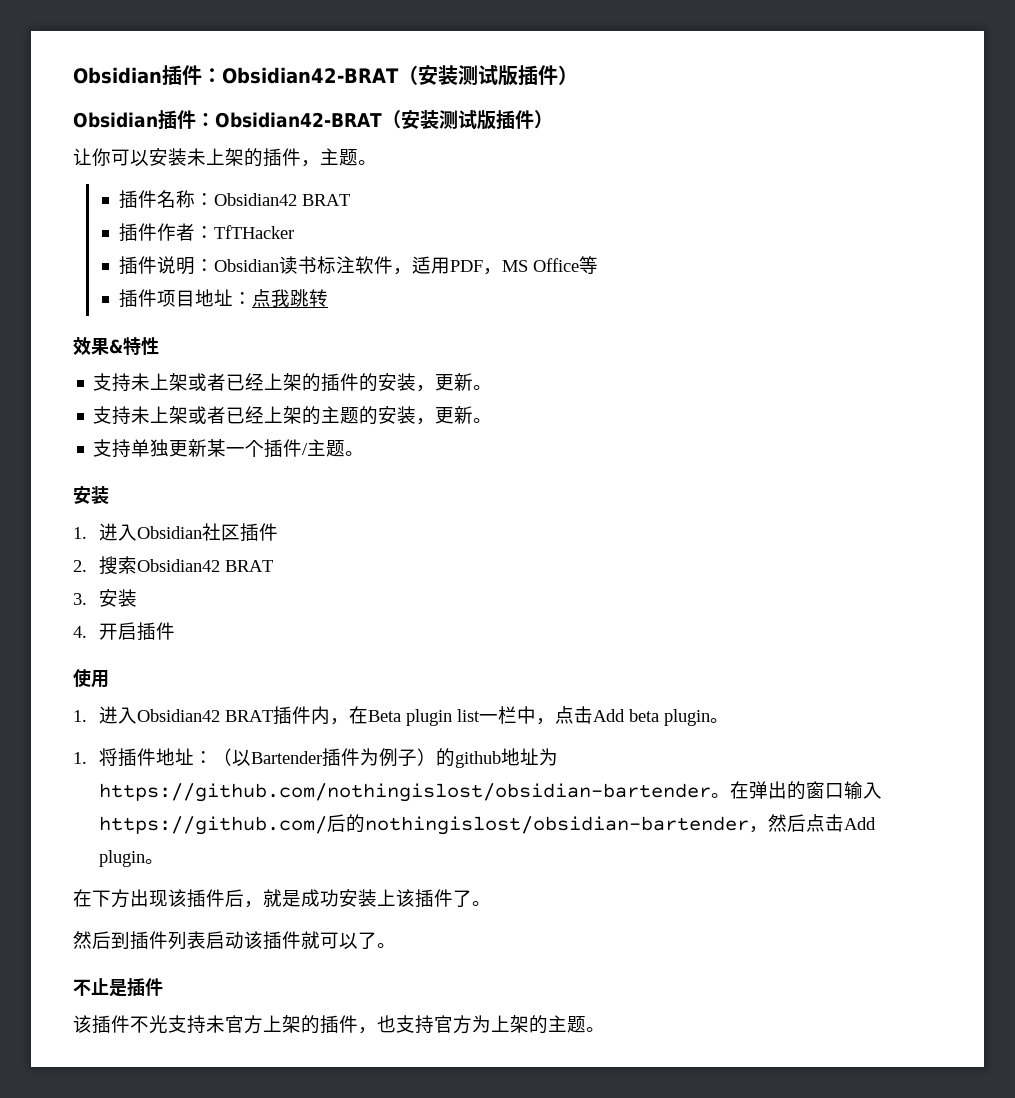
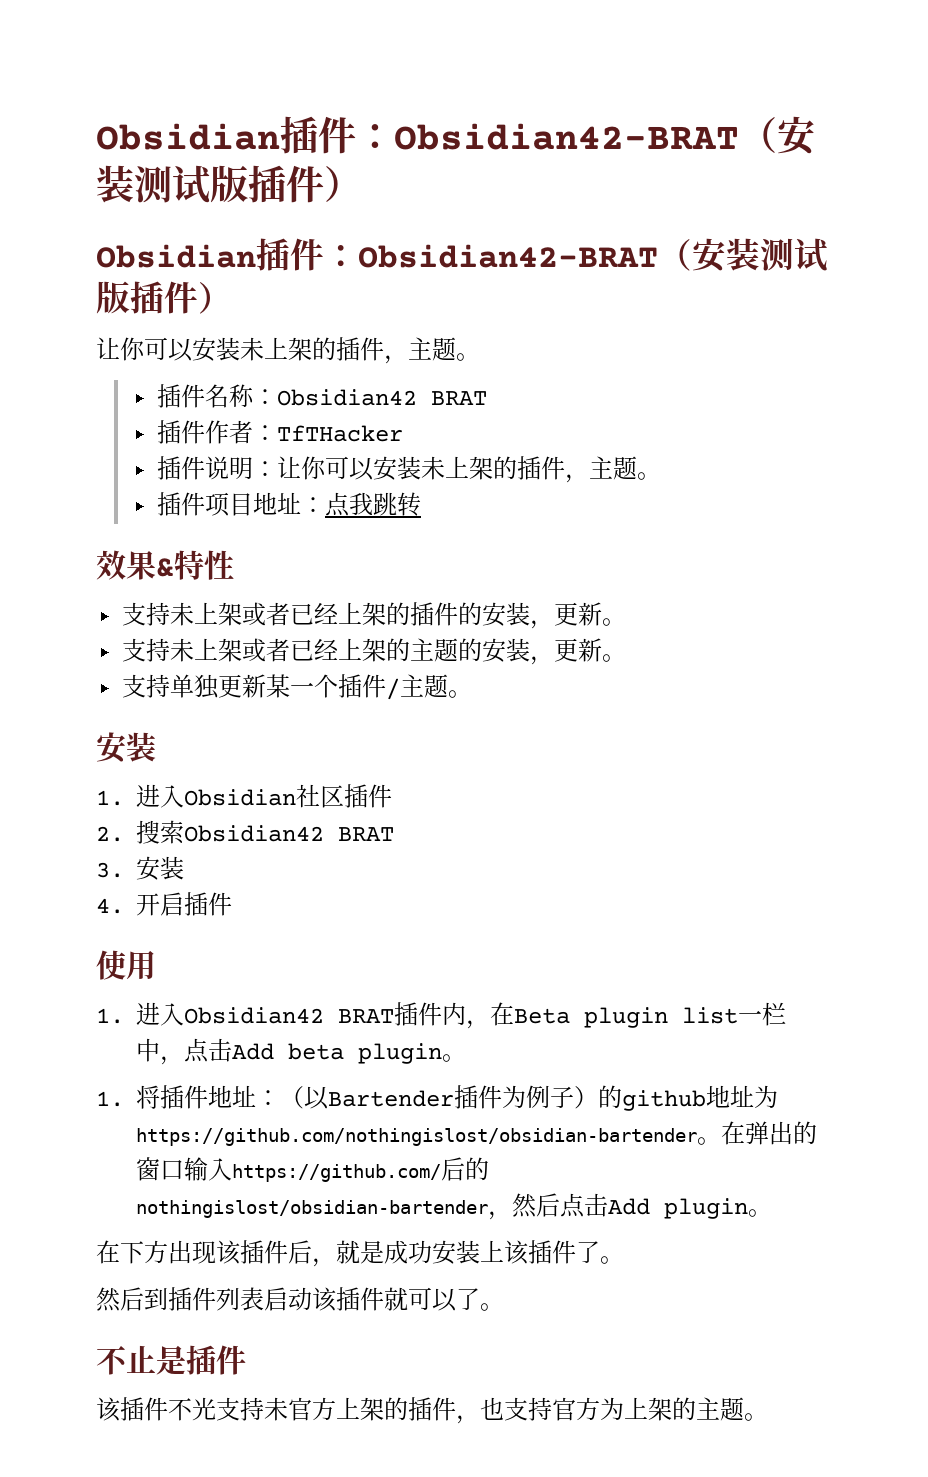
[214,256,599,275] Obsidian读书标注软件，适用PDF，MS Office等 -> [277,456,662,483] 让你可以安装未上架的插件，主题。

